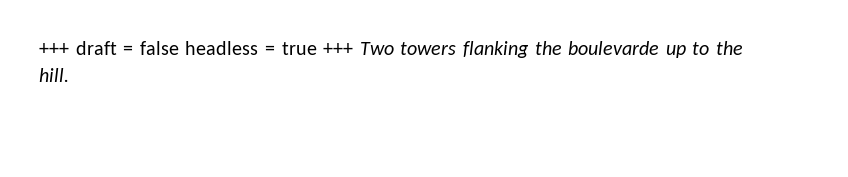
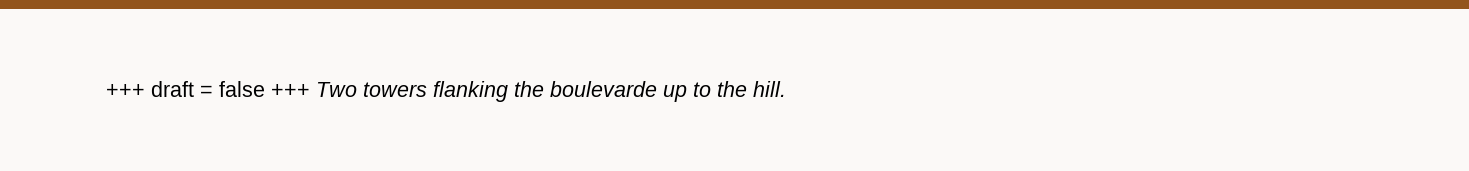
[185,41,317,55] headless = true -> (265, 89) none

